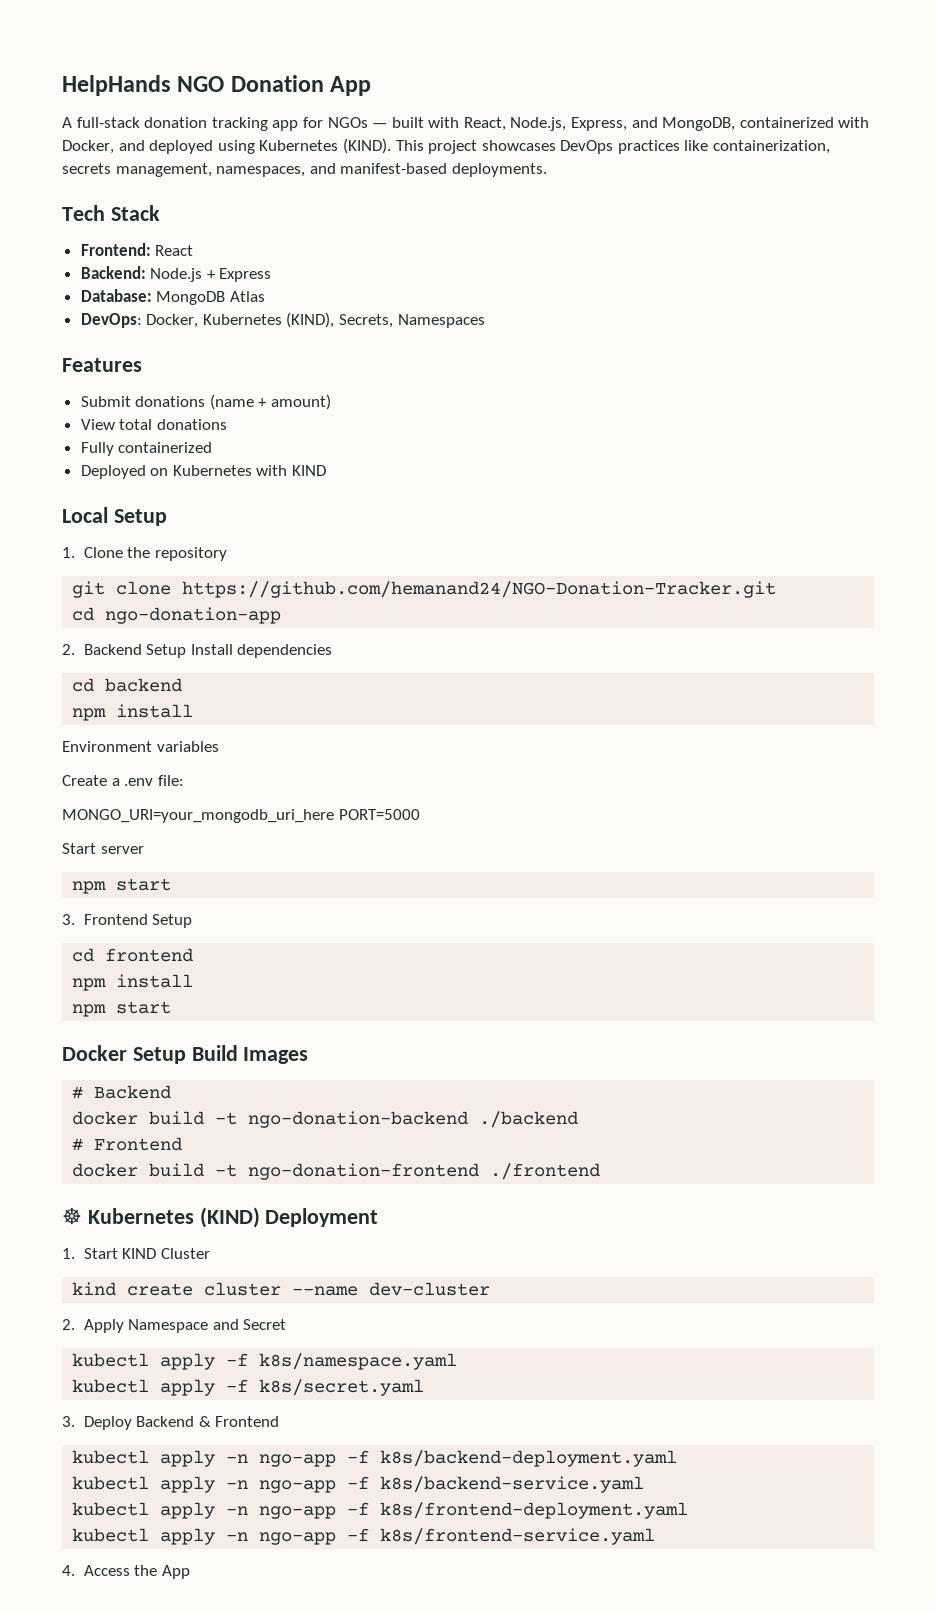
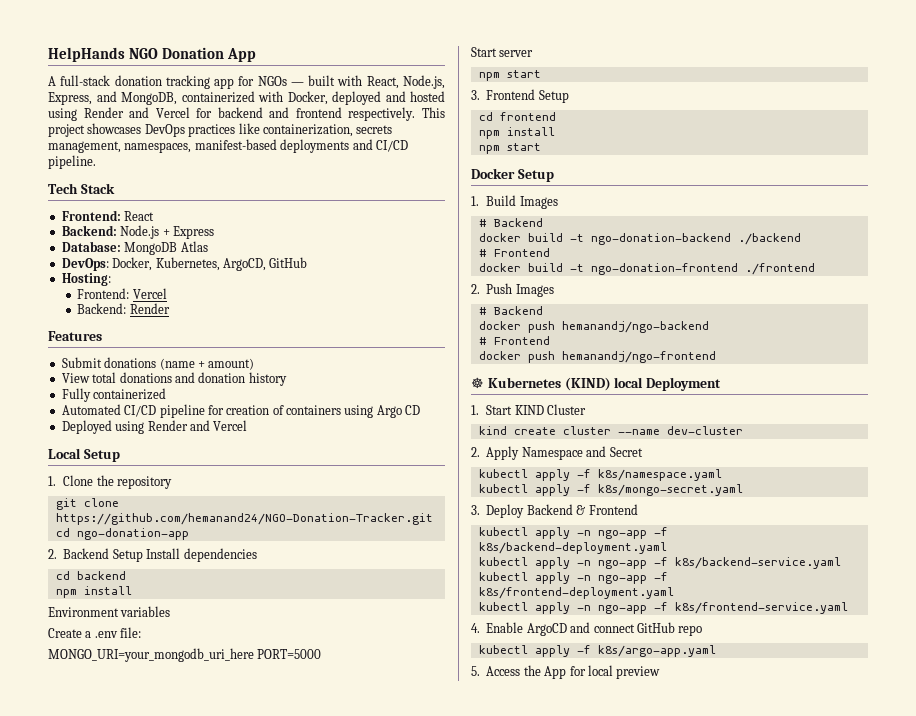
[118,138,391,154] and deployed using Kubernetes (KIND). -> [332,91,445,105] [48,107,416,121] deployed and hosted using Render and Vercel for backend and frontend respectively.
[309,163,547,177] and manifest-based deployments. -> [194,139,408,153] [48,155,96,169] manifest-based deployments and CI/CD pipeline.
[202,312,485,328] Kubernetes (KIND), Secrets, Namespaces -> [155,257,308,271] [61,273,111,286] [77,288,167,299] [77,303,170,314] Kubernetes, ArgoCD, GitHub // Hosting: // Frontend: Vercel // Backend: Render
(227, 424) none -> [174,372,287,386] and donation history
[80,465,327,479] Deployed on Kubernetes with KIND -> [61,404,421,418] [61,420,248,434] Automated CI/CD pipeline for creation of containers using Argo CD // Deployed using Render and Vercel
(186, 1055) none -> [471,196,479,206] // 1.
(601, 1171) none -> [471,283,554,297] [478,306,543,315] [478,321,709,333] [478,336,550,345] [478,351,716,363] // 2. Push Images // # Backend // docker push hemanandj/ngo-backend // # Frontend // docker push hemanandj/ngo-frontend
(260, 1217) none -> [614,377,644,388] local
[259,1379,425,1396] k8s/secret.yaml -> [597,484,743,496] k8s/mongo-secret.yaml
[83,1565,190,1579] Access the App -> [486,622,703,636] [478,645,716,657] [471,665,661,679] Enable ArgoCD and connect GitHub repo // kubectl apply -f k8s/argo-app.yaml // 5. Access the App for local preview

